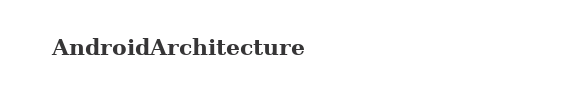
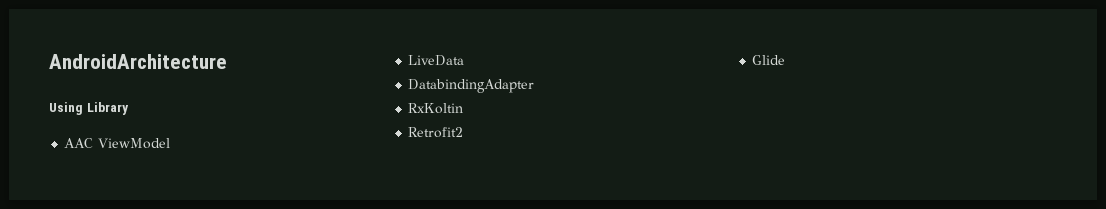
(305, 46) none -> [49,102,129,115] [64,138,171,149] [408,55,465,66] [408,79,535,93] [408,103,464,114] [408,127,464,138] [752,55,786,65] // Using Library // AAC ViewModel // LiveData // DatabindingAdapter // RxKoltin // Retrofit2 // Glide

